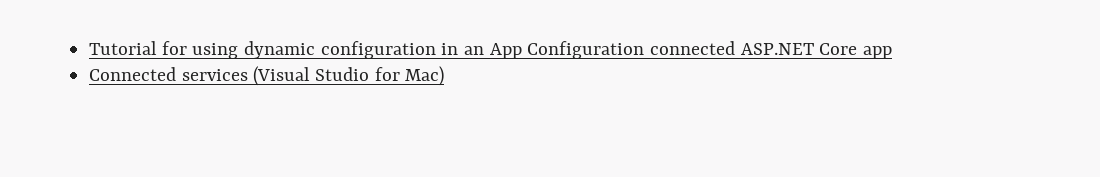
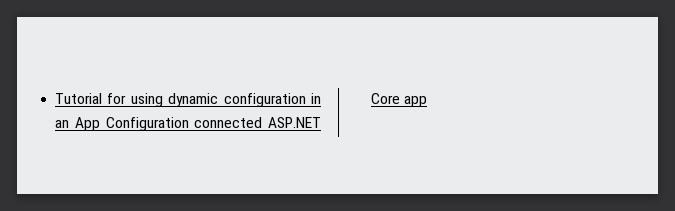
[89,66,445,86] // Connected services (Visual Studio for Mac) -> (428, 101) none

